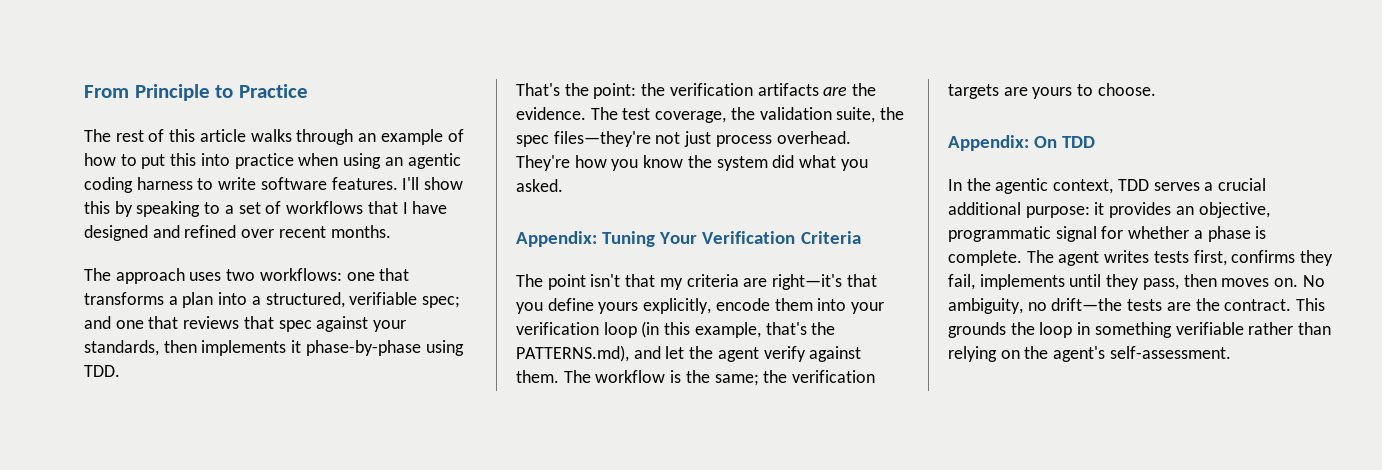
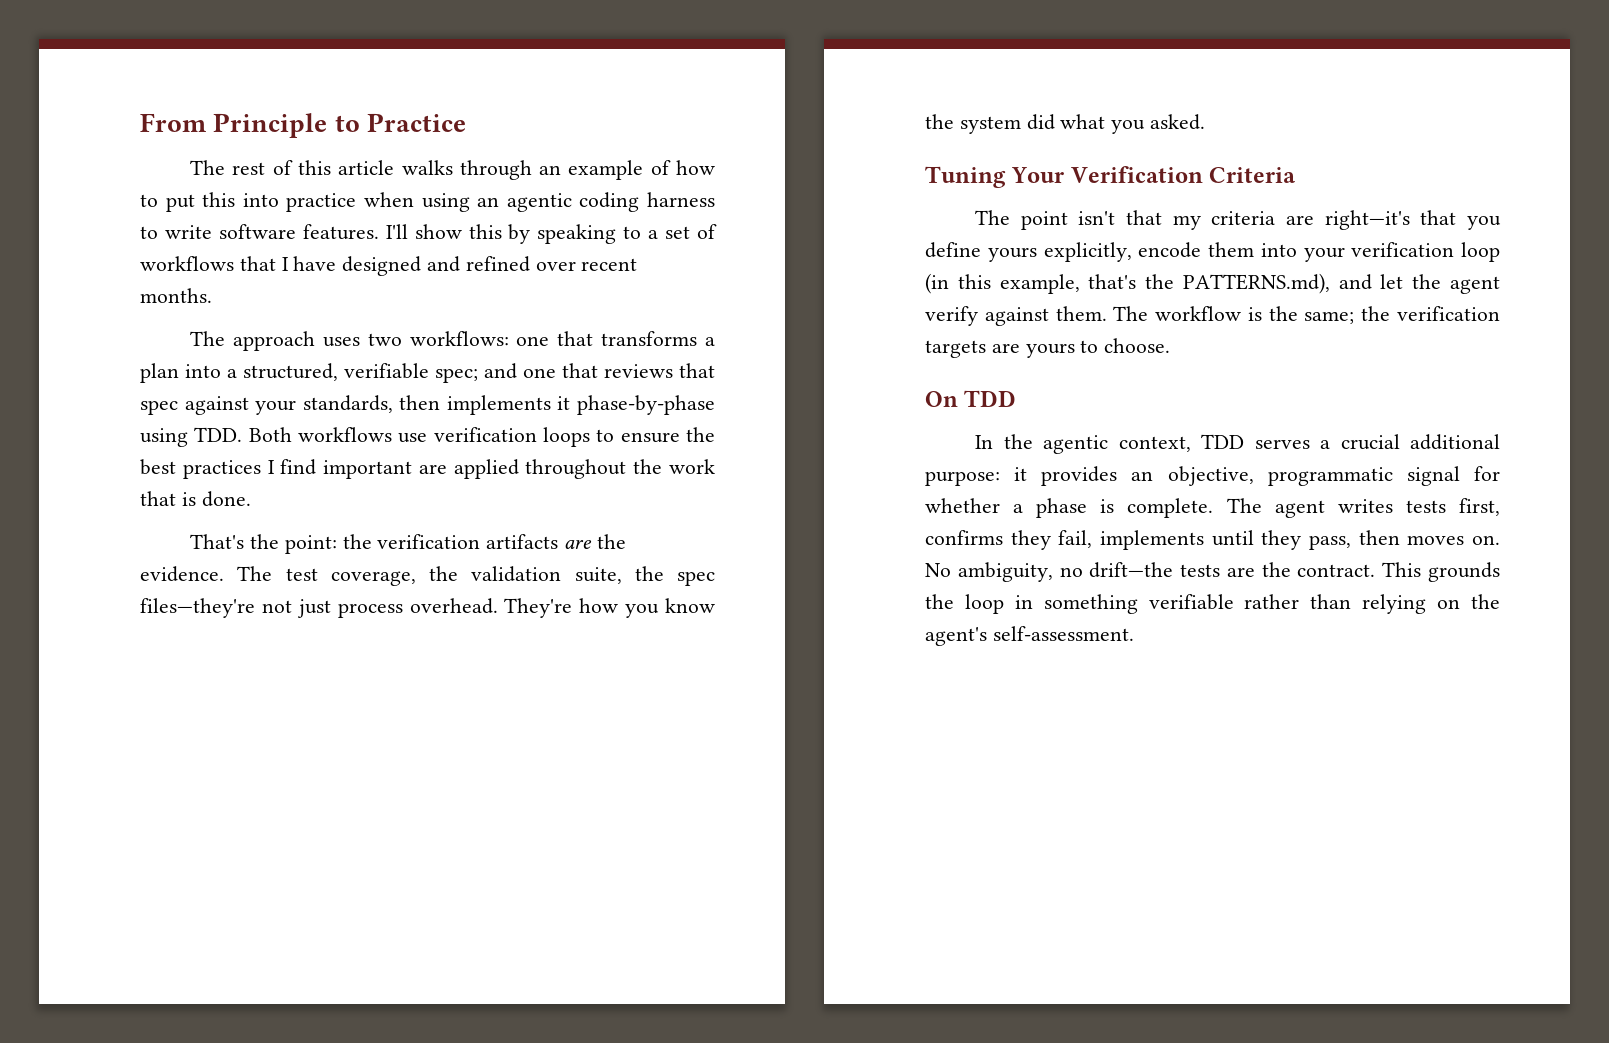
(120, 371) none -> [248,427,715,447] [140,459,715,479] [140,491,251,507] Both workflows use verification loops to ensure the best practices I find important are applied throughout the work that is done.
[516,231,597,247] Appendix: -> (1206, 122) none
[948,135,1029,151] Appendix: -> (1171, 345) none

